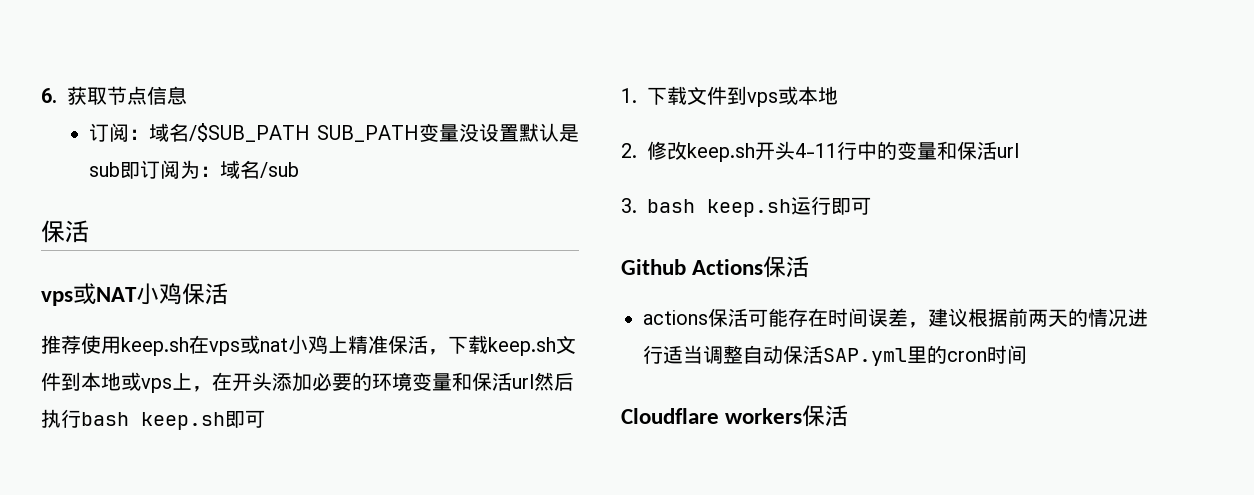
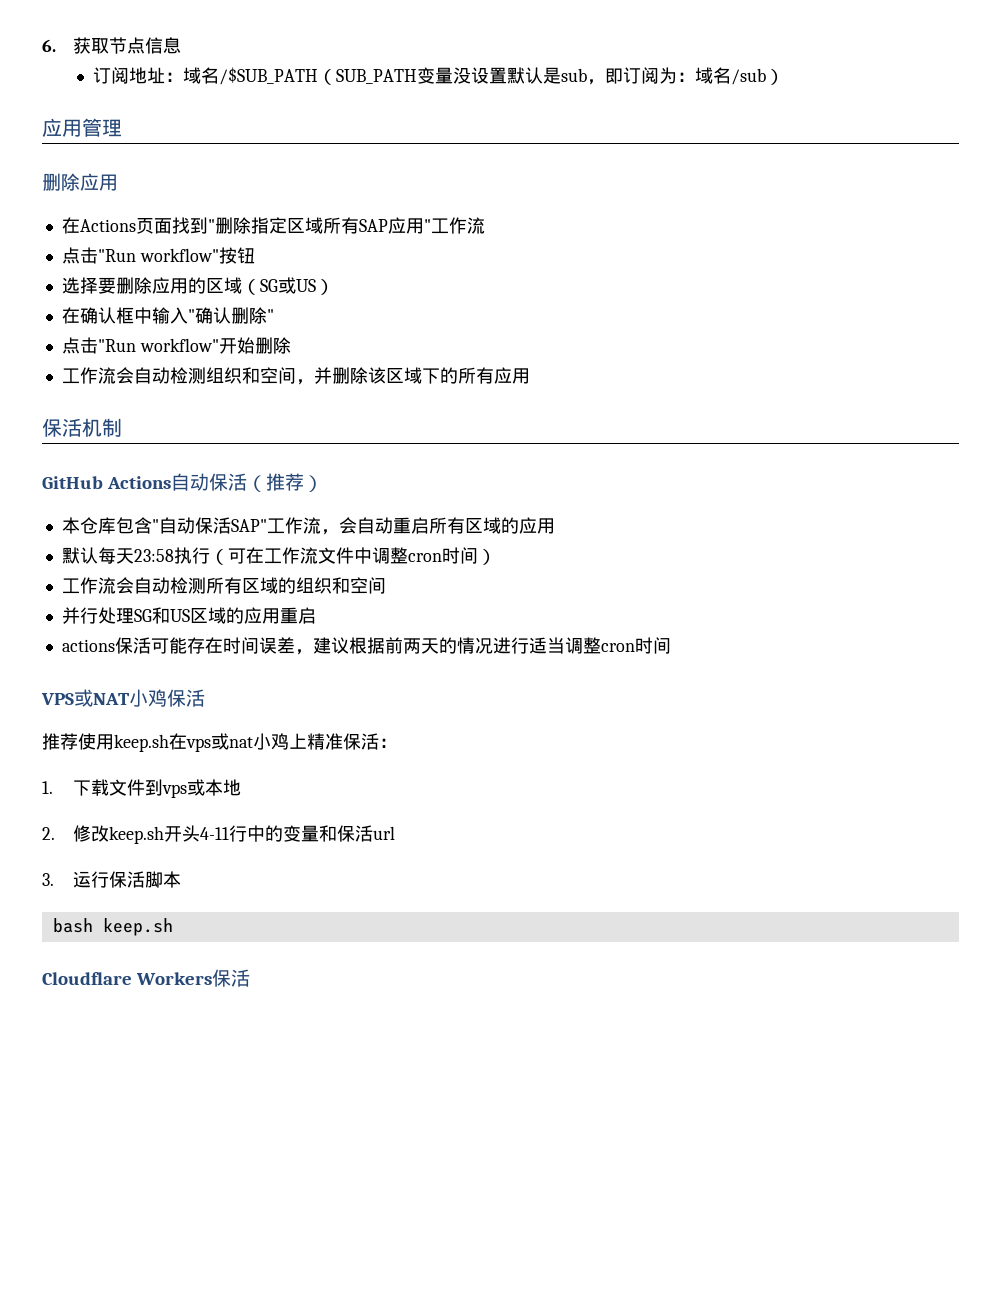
(129, 132) none -> [128,67,165,84] 地址
(310, 132) none -> [317,69,336,85] （
(120, 169) none -> [586,79,605,85] ，
[41,220,89,243] [41,291,73,306] // 保活 // vps -> [765,69,784,85] [42,118,122,137] [42,173,118,191] [61,217,485,234] [61,247,255,264] [61,277,334,295] [61,307,274,324] [61,337,291,354] [61,367,530,385] [42,418,122,437] [42,473,324,492] [61,517,555,535] [61,547,496,565] [61,577,386,594] [61,607,316,624] [61,637,671,655] [41,693,74,705] ） // 应用管理 // 删除应用 // 在Actions页面找到"删除指定区域所有SAP应用"工作流 // 点击"Run workflow"按钮 // 选择要删除应用的区域（SG或US） // 在确认框中输入"确认删除" // 点击"Run workflow"开始删除 // 工作流会自动检测组织和空间，并删除该区域下的所有应用 // 保活机制 // GitHub Actions自动保活（推荐） // 本仓库包含"自动保活SAP"工作流，会自动重启所有区域的应用 // 默认每天23:58执行（可在工作流文件中调整cron时间） // 工作流会自动检测所有区域的组织和空间 // 并行处理SG和US区域的应用重启 // actions保活可能存在时间误差，建议根据前两天的情况进行适当调整cron时间 // VPS
[428,335,576,356] [41,372,574,393] [41,409,265,430] ，下载keep.sh文件到本地或vps上，在开头添加必要的环境变量和保活url然后执行bash keep.sh即可 -> [379,738,397,748] ：
[647,196,871,217] [621,256,810,278] [643,308,1148,328] [643,345,1027,366] [621,408,803,424] bash keep.sh运行即可 // Github Actions保活 // actions保活可能存在时间误差，建议根据前两天的情况进行适当调整自动保活SAP.yml里的cron时间 // Cloudflare workers -> [73,871,182,888] [52,918,173,936] [42,972,213,985] 运行保活脚本 // bash keep.sh // Cloudflare Workers

